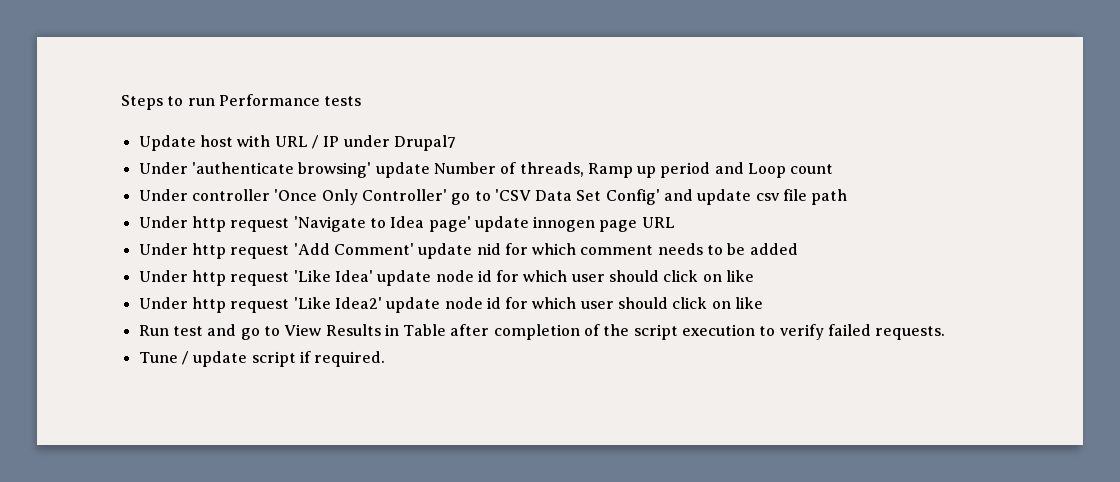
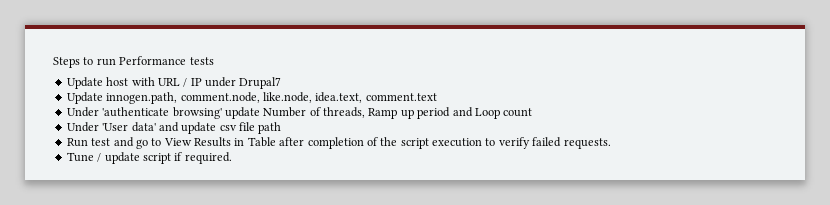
(456, 143) none -> [66,92,437,104] // Update innogen.path, comment.node, like.node, idea.text, comment.text
[191,189,660,205] controller 'Once Only Controller' go to 'CSV Data Set Config' -> [102,122,156,132] 'User data'
[138,216,675,232] [138,243,798,259] [138,270,755,286] [138,297,764,313] // Under http request 'Navigate to Idea page' update innogen page URL // Under http request 'Add Comment' update nid for which comment needs to be added // Under http request 'Like Idea' update node id for which user should click on like // Under http request 'Like Idea2' update node id for which user should click on like -> (282, 128) none

